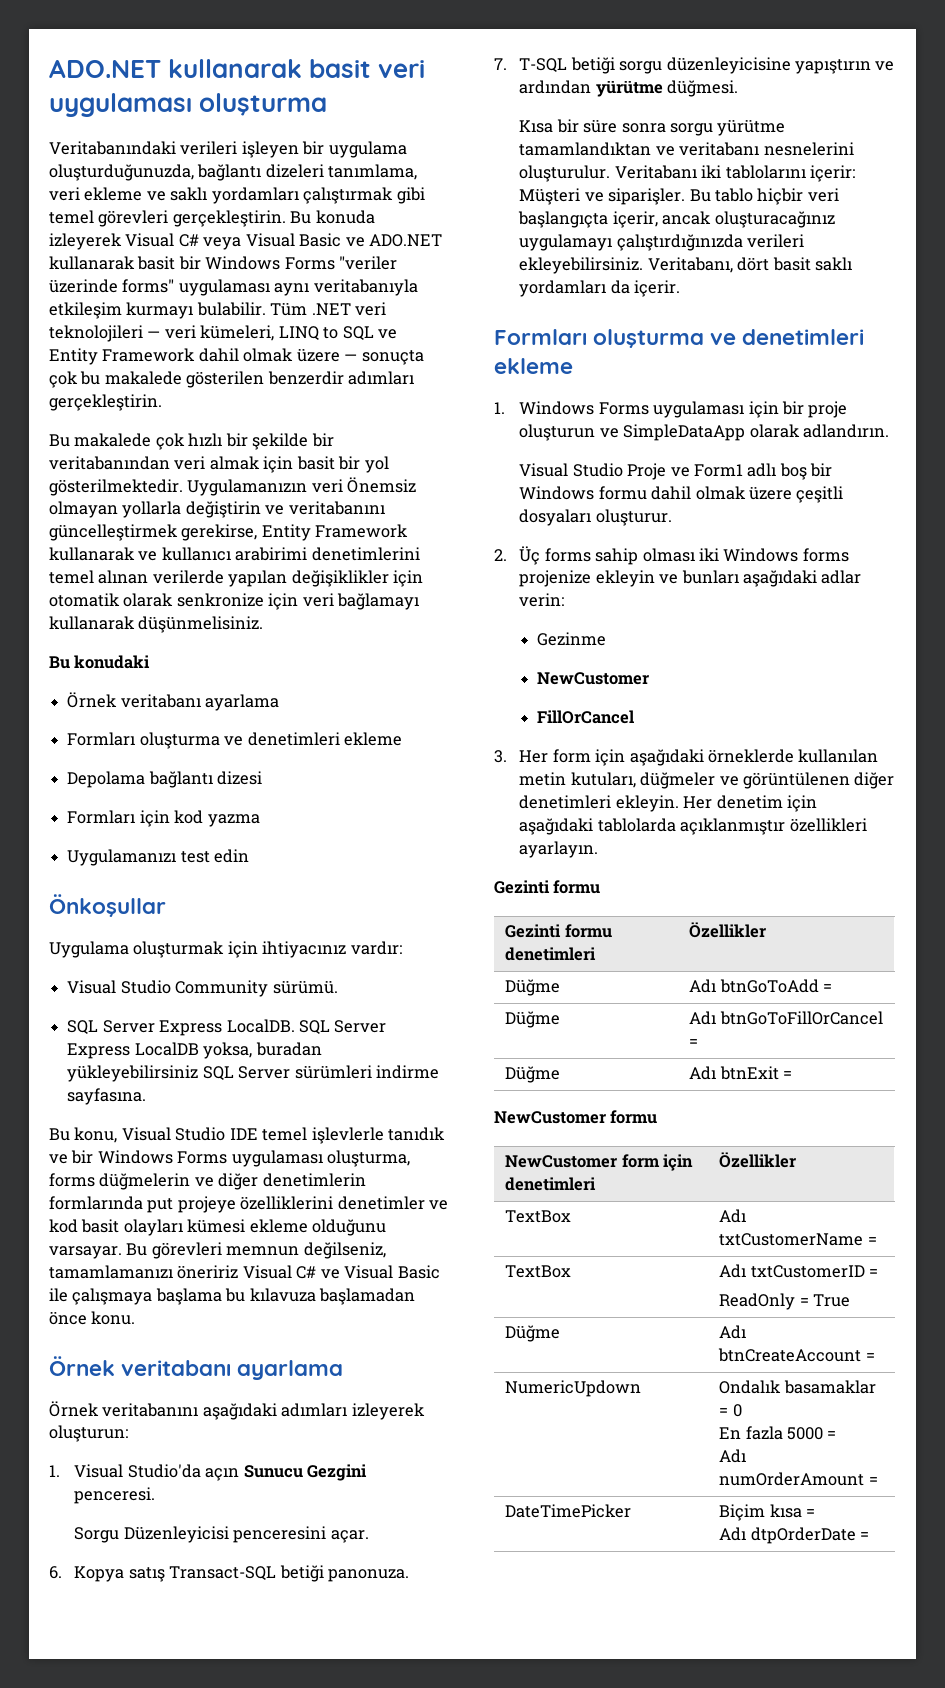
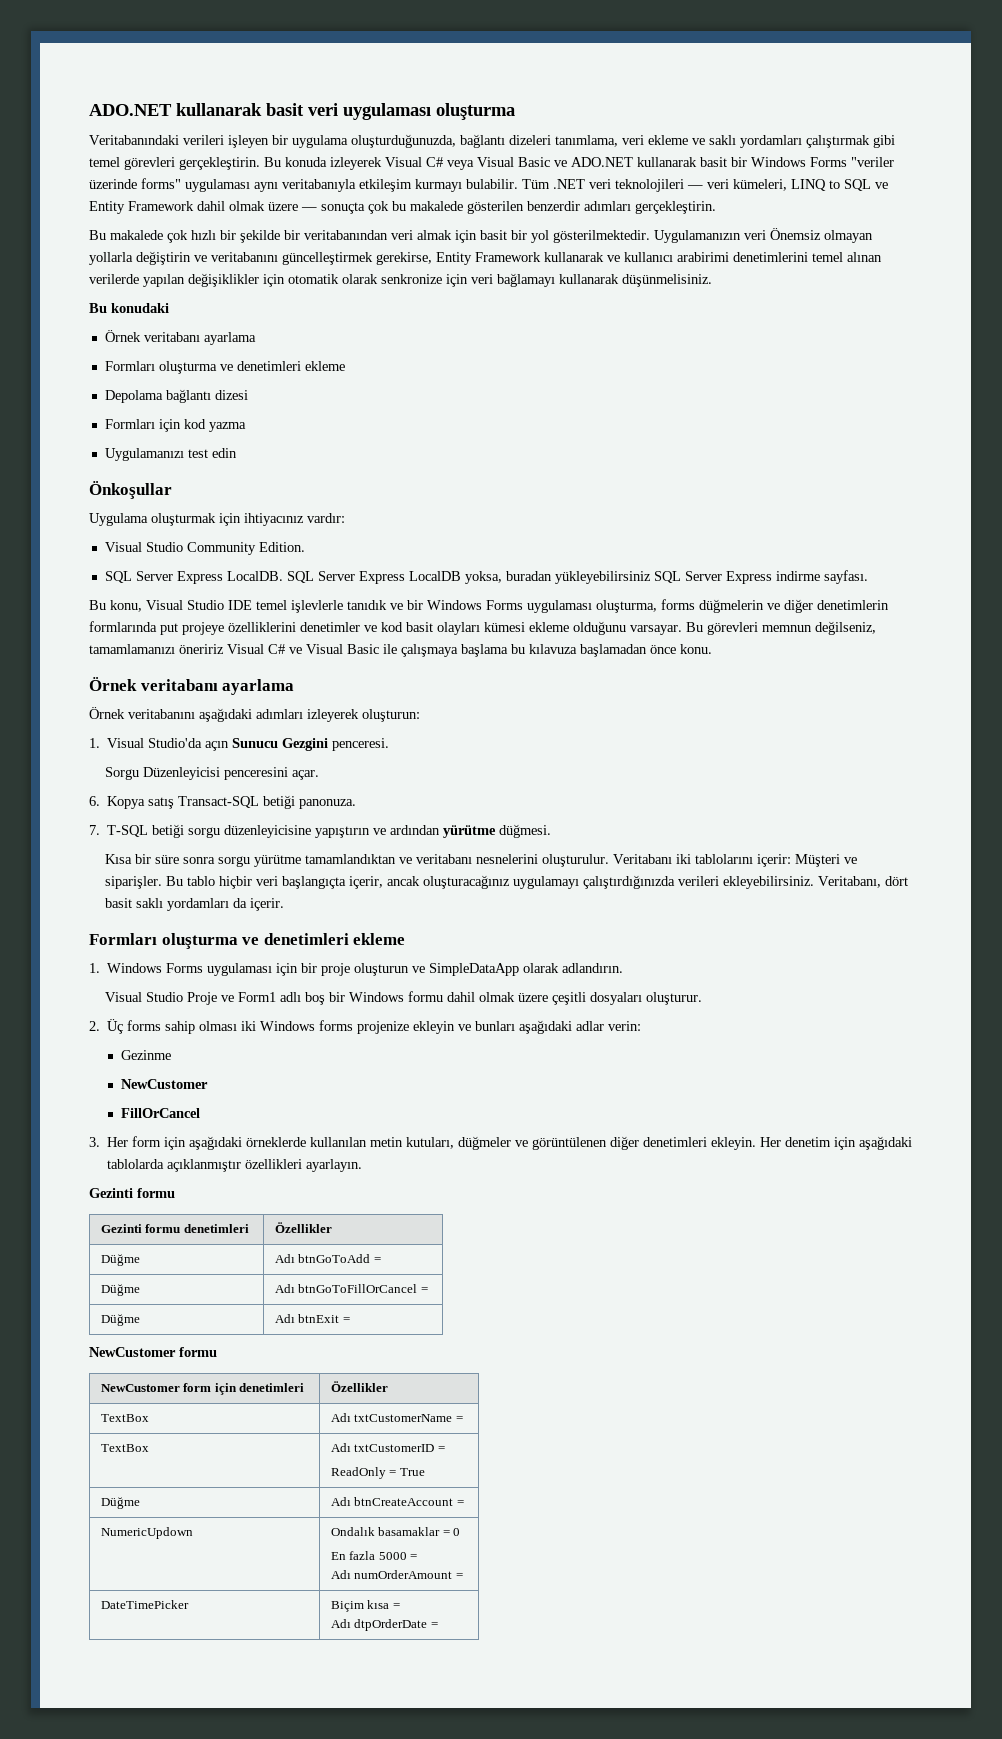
[272,981,338,994] sürümü. -> [258,542,305,552] Edition.
[294,1065,439,1079] [67,1088,147,1105] sürümleri indirme sayfasına. -> [725,570,868,584] Express indirme sayfası.

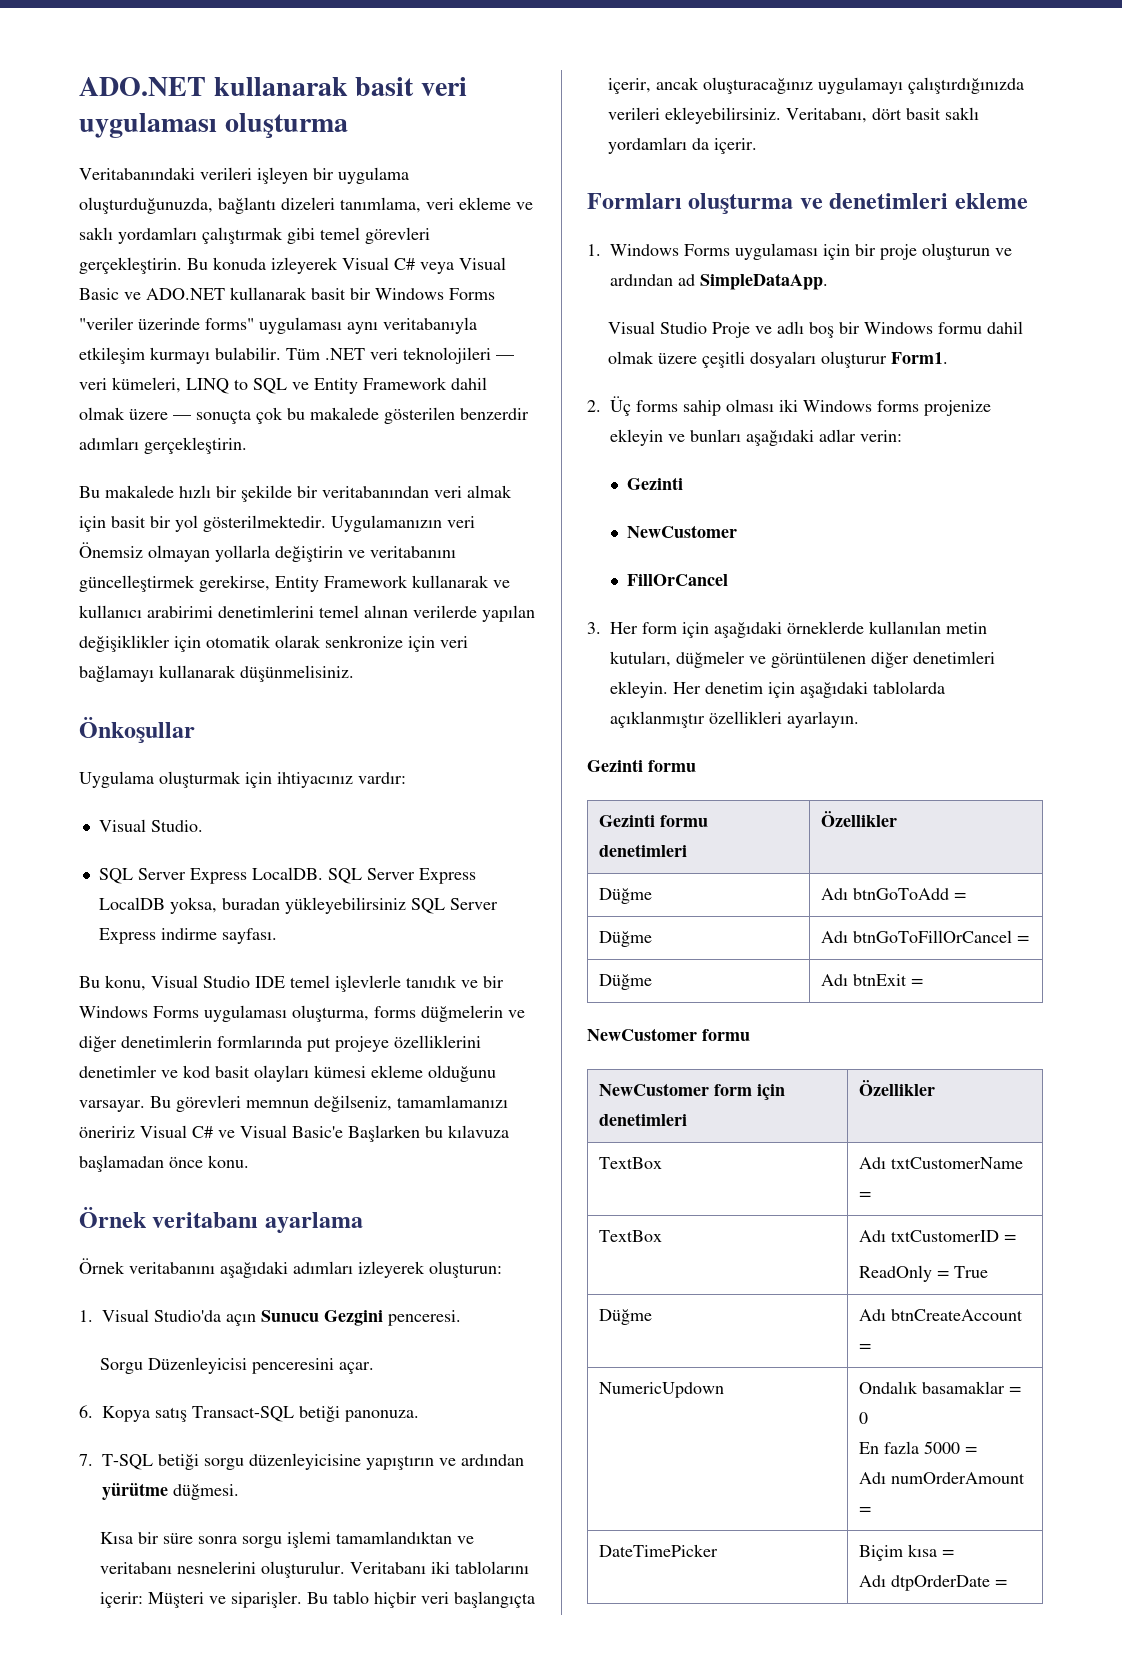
[167,230,188,243] çok -> (174, 491) none
[89,303,169,313] [104,330,256,345] [104,361,345,374] [104,389,248,403] [104,419,246,432] [104,448,237,461] // Bu konudaki // Örnek veritabanı ayarlama // Formları oluşturma ve denetimleri ekleme // Depolama bağlantı dizesi // Formları için kod yazma // Uygulamanızı test edin -> (354, 673) none
[145,542,305,555] Studio Community Edition. -> [150,820,203,832] Studio.
[347,644,508,657] Basic ile çalışmaya başlama -> [292,1125,420,1142] Basic'e Başlarken
[254,855,302,867] yürütme -> [286,1531,331,1548] işlemi
[429,963,624,976] SimpleDataApp olarak adlandırın. -> [610,273,828,290] ardından ad SimpleDataApp.
[238,992,277,1002] Form1 -> (772, 330) none
[646,992,703,1005] oluşturur. -> [820,351,948,368] oluşturur Form1.
[121,1050,172,1060] Gezinme -> [627,477,684,490] Gezinti

